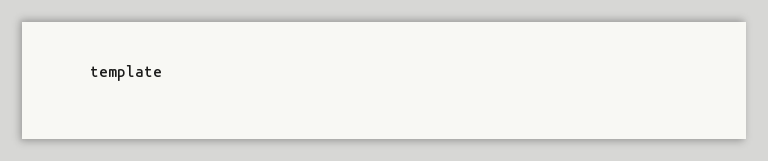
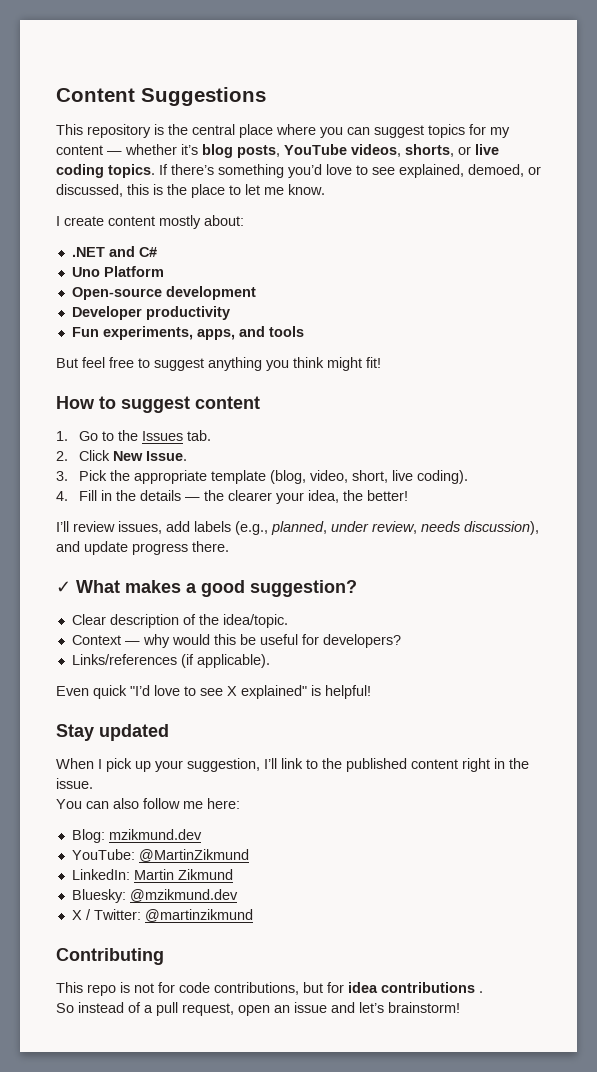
[90,65,162,81] template -> [56,87,266,106] [56,124,510,138] [56,144,499,158] [56,164,541,178] [56,184,325,198] [56,215,244,229] [71,246,157,257] [71,266,164,277] [71,286,256,300] [71,306,230,320] [71,326,304,340] [56,357,381,371] [56,396,260,413] [56,430,212,441] [56,450,188,461] [56,470,469,484] [56,490,409,504] [56,521,539,535] [56,541,229,555] [56,580,357,597] [71,614,288,628] [71,634,401,648] [71,654,270,668] [56,685,371,699] [56,724,169,741] [56,758,529,772] [56,778,93,789] [56,798,240,809] [71,829,202,843] [71,849,249,862] [71,869,233,880] [71,889,238,903] [71,909,253,922] [56,948,164,965] [56,982,483,996] [56,1002,460,1016] Content Suggestions // This repository is the central place where you can suggest topics for my content — whether it’s blog posts, YouTube videos, shorts, or live coding topics. If there’s something you’d love to see explained, demoed, or discussed, this is the place to let me know. // I create content mostly about: // .NET and C# // Uno Platform // Open-source development // Developer productivity // Fun experiments, apps, and tools // But feel free to suggest anything you think might fit! // How to suggest content // 1. Go to the Issues tab. // 2. Click New Issue. // 3. Pick the appropriate template (blog, video, short, live coding). // 4. Fill in the details — the clearer your idea, the better! // I’ll review issues, add labels (e.g., planned, under review, needs discussion), and update progress there. // ✓ What makes a good suggestion? // Clear description of the idea/topic. // Context — why would this be useful for developers? // Links/references (if applicable). // Even quick "I’d love to see X explained" is helpful! // Stay updated // When I pick up your suggestion, I’ll link to the published content right in the issue. // You can also follow me here: // Blog: mzikmund.dev // YouTube: @MartinZikmund // LinkedIn: Martin Zikmund // Bluesky: @mzikmund.dev // X / Twitter: @martinzikmund // Contributing // This repo is not for code contributions, but for idea contributions . // So instead of a pull request, open an issue and let’s brainstorm!

